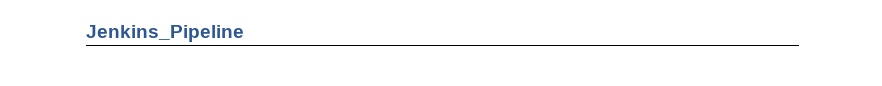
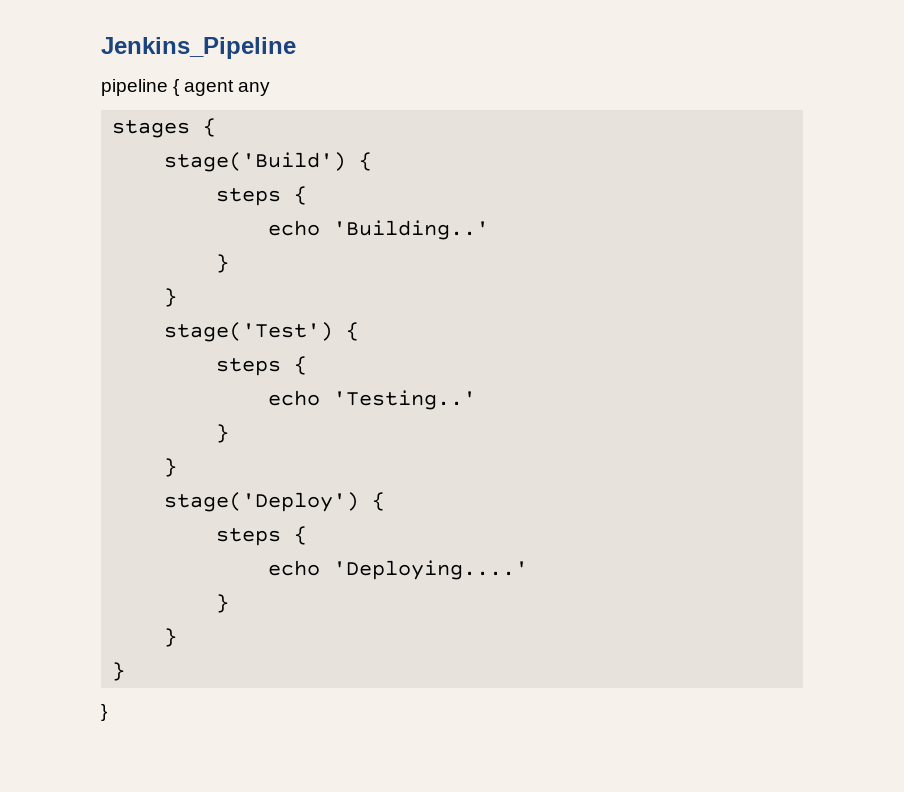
(244, 33) none -> [101,79,271,96] [112,118,217,138] [164,152,373,172] [216,186,308,206] [268,220,490,240] [216,254,230,273] [164,288,178,307] [164,322,360,342] [216,356,308,376] [268,390,477,410] [216,424,230,443] [164,458,178,477] [164,492,386,512] [216,526,308,546] [268,560,529,580] [216,594,230,613] [164,628,178,647] [112,662,126,681] [101,704,107,721] // pipeline { agent any // stages { // stage('Build') { // steps { // echo 'Building..' // } // } // stage('Test') { // steps { // echo 'Testing..' // } // } // stage('Deploy') { // steps { // echo 'Deploying....' // } // } // } // }

